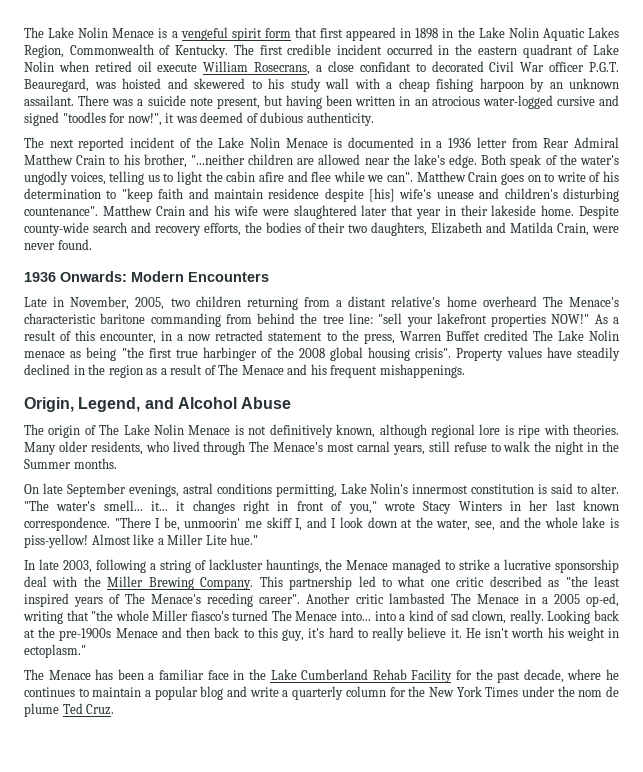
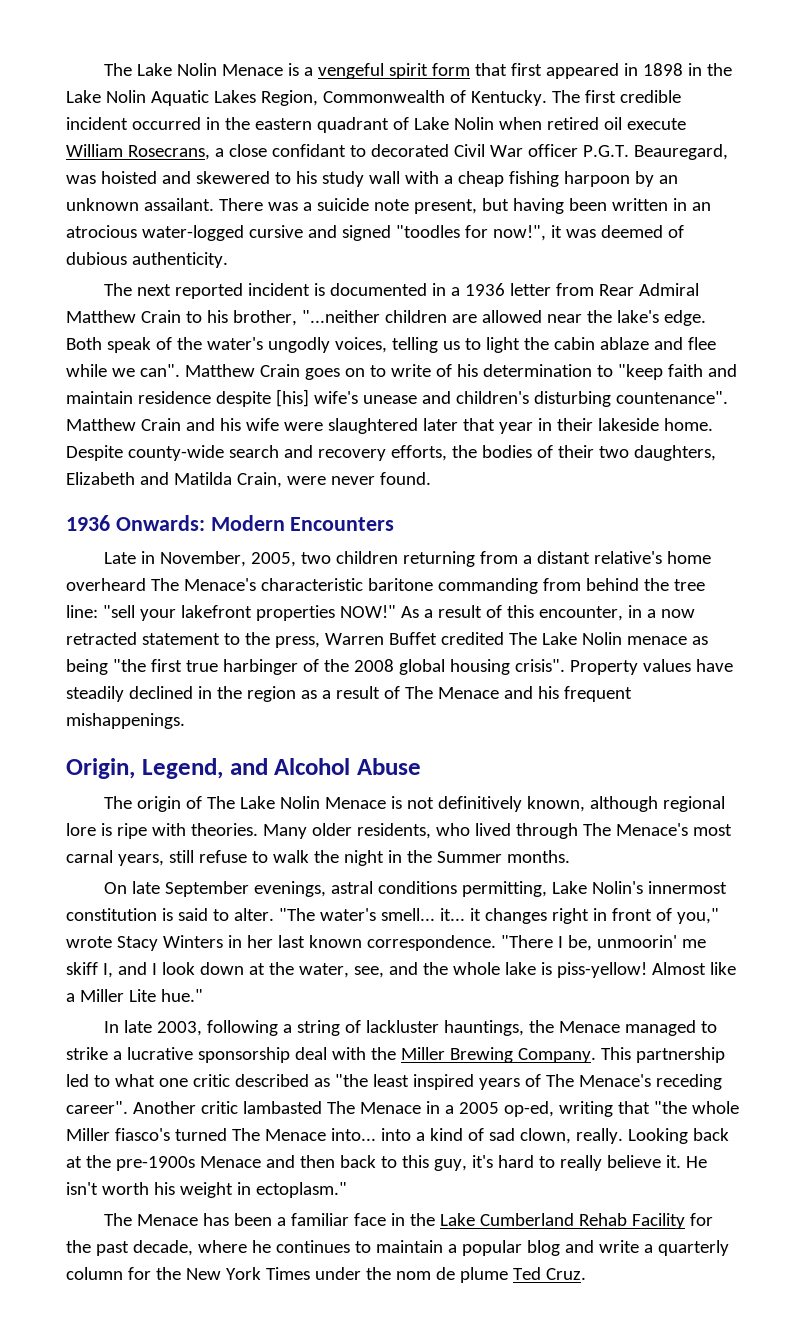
[179,137,328,148] of the Lake Nolin Menace -> (310, 289) none
[258,172,284,182] afire -> [599,337,649,350] ablaze

